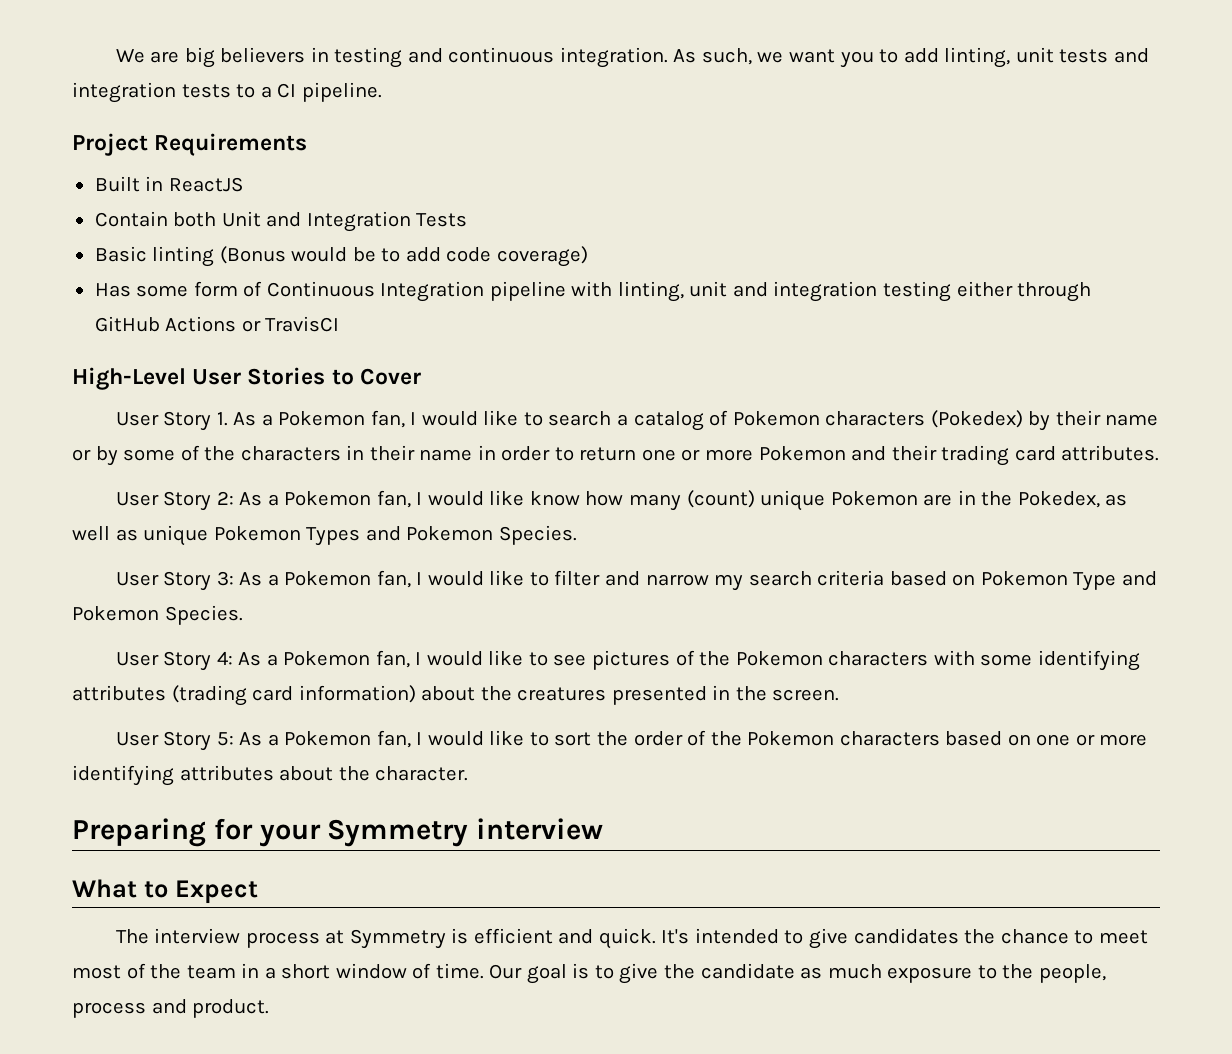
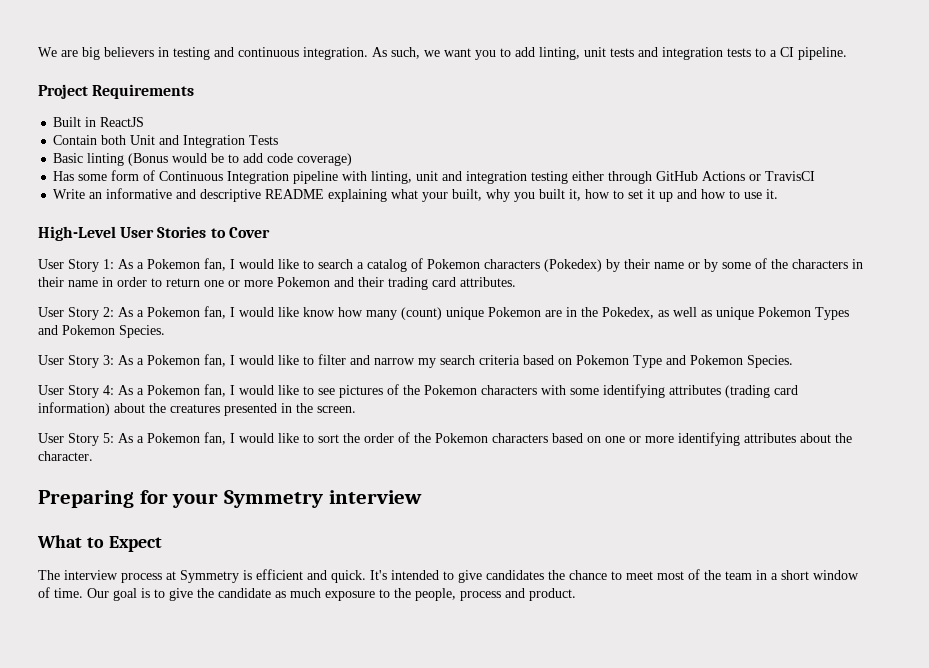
(340, 324) none -> [53,188,779,202] // Write an informative and descriptive README explaining what your built, why you built it, how to set it up and how to use it.
[216,412,228,426] 1. -> [103,259,114,269] 1:

